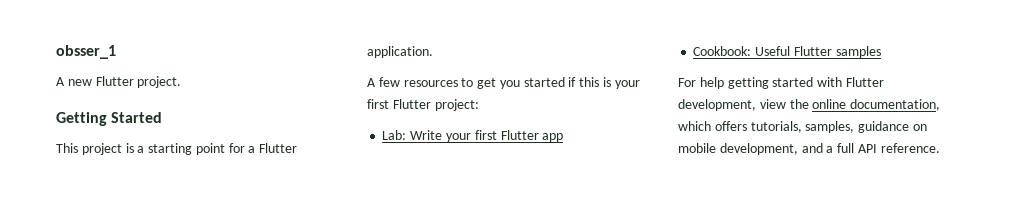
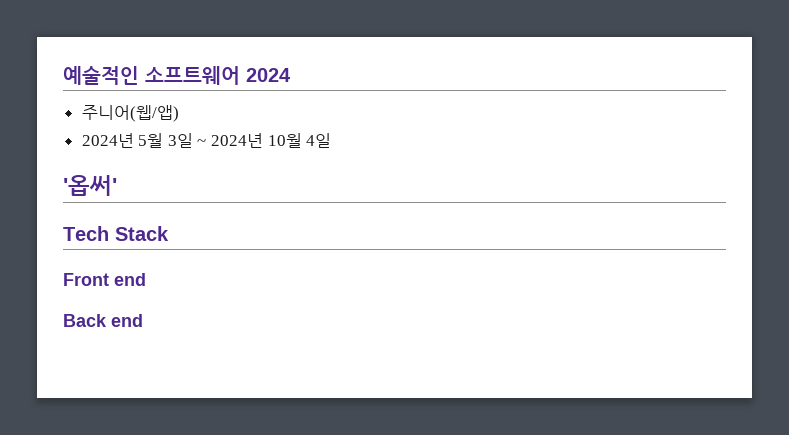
[56,45,116,59] [56,76,182,88] [56,112,163,126] [56,143,298,155] [367,46,433,58] [367,77,640,89] [367,99,479,111] [382,130,564,142] [693,46,881,58] [678,77,884,89] [678,99,941,111] [678,121,927,133] [678,143,940,155] obsser_1 // A new Flutter project. // Getting Started // This project is a starting point for a Flutter application. // A few resources to get you started if this is your first Flutter project: // Lab: Write your first Flutter app // Cookbook: Useful Flutter samples // For help getting started with Flutter development, view the online documentation, which offers tutorials, samples, guidance on mobile development, and a full API reference. -> [63,66,291,85] [81,105,179,122] [81,133,332,148] [63,175,117,196] [63,226,169,241] [63,273,146,286] [63,314,143,327] 예술적인 소프트웨어 2024 // 주니어(웹/앱) // 2024년 5월 3일 ~ 2024년 10월 4일 // '옵써' // Tech Stack // Front end // Back end

